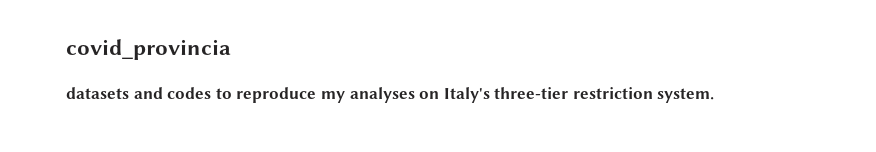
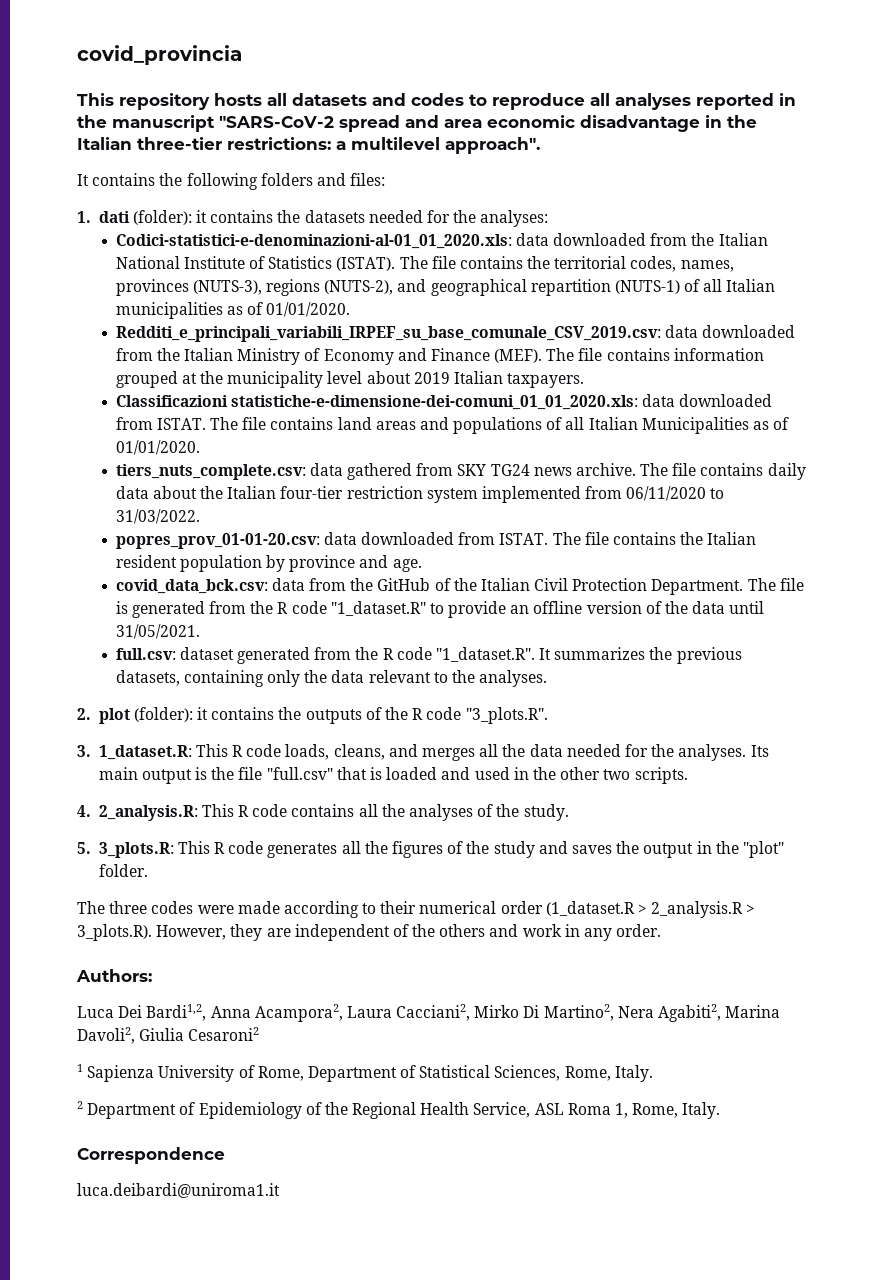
(231, 49) none -> [77,93,287,110] This repository hosts all
[320,87,715,103] my analyses on Italy's three-tier restriction system. -> [590,93,796,110] [77,115,757,132] [77,137,540,154] [77,173,386,190] [77,210,549,227] [115,233,768,249] [115,256,734,272] [115,279,776,296] [115,302,351,319] [115,325,795,342] [115,348,764,365] [115,371,585,388] [115,394,773,410] [115,417,790,434] [115,440,200,455] [115,463,806,480] [115,486,725,503] [115,509,200,524] [115,532,757,549] [115,555,422,572] [115,578,804,595] [115,601,765,618] [115,624,200,639] [115,647,742,664] [115,670,548,687] [77,707,548,724] [77,744,769,761] [98,767,688,784] [77,804,569,821] [77,841,784,858] [98,864,148,877] [77,901,756,918] [77,924,662,941] [76,969,152,982] [77,1004,781,1022] [77,1027,260,1044] [77,1064,653,1082] [77,1101,721,1119] [77,1147,225,1164] [77,1183,280,1198] all analyses reported in the manuscript "SARS-CoV-2 spread and area economic disadvantage in the Italian three-tier restrictions: a multilevel approach". // It contains the following folders and files: // 1. dati (folder): it contains the datasets needed for the analyses: // Codici-statistici-e-denominazioni-al-01_01_2020.xls: data downloaded from the Italian National Institute of Statistics (ISTAT). The file contains the territorial codes, names, provinces (NUTS-3), regions (NUTS-2), and geographical repartition (NUTS-1) of all Italian municipalities as of 01/01/2020. // Redditi_e_principali_variabili_IRPEF_su_base_comunale_CSV_2019.csv: data downloaded from the Italian Ministry of Economy and Finance (MEF). The file contains information grouped at the municipality level about 2019 Italian taxpayers. // Classificazioni statistiche-e-dimensione-dei-comuni_01_01_2020.xls: data downloaded from ISTAT. The file contains land areas and populations of all Italian Municipalities as of 01/01/2020. // tiers_nuts_complete.csv: data gathered from SKY TG24 news archive. The file contains daily data about the Italian four-tier restriction system implemented from 06/11/2020 to 31/03/2022. // popres_prov_01-01-20.csv: data downloaded from ISTAT. The file contains the Italian resident population by province and age. // covid_data_bck.csv: data from the GitHub of the Italian Civil Protection Department. The file is generated from the R code "1_dataset.R" to provide an offline version of the data until 31/05/2021. // full.csv: dataset generated from the R code "1_dataset.R". It summarizes the previous datasets, containing only the data relevant to the analyses. // 2. plot (folder): it contains the outputs of the R code "3_plots.R". // 3. 1_dataset.R: This R code loads, cleans, and merges all the data needed for the analyses. Its main output is the file "full.csv" that is loaded and used in the other two scripts. // 4. 2_analysis.R: This R code contains all the analyses of the study. // 5. 3_plots.R: This R code generates all the figures of the study and saves the output in the "plot" folder. // The three codes were made according to their numerical order (1_dataset.R > 2_analysis.R > 3_plots.R). However, they are independent of the others and work in any order. // Authors: // Luca Dei Bardi1,2, Anna Acampora2, Laura Cacciani2, Mirko Di Martino2, Nera Agabiti2, Marina Davoli2, Giulia Cesaroni2 // 1 Sapienza University of Rome, Department of Statistical Sciences, Rome, Italy. // 2 Department of Epidemiology of the Regional Health Service, ASL Roma 1, Rome, Italy. // Correspondence // luca.deibardi@uniroma1.it

